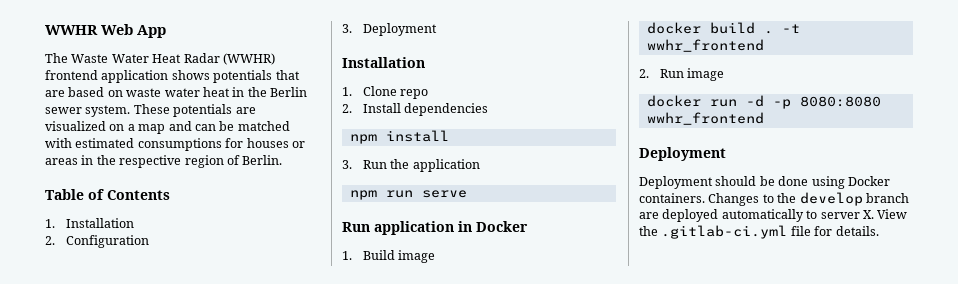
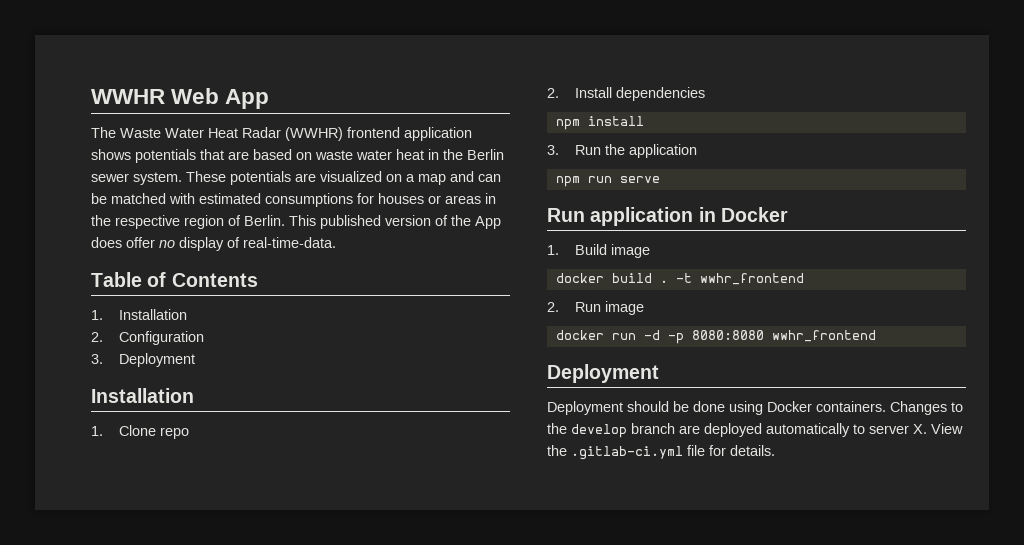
(283, 160) none -> [289,215,501,229] [91,237,336,251] This published version of the App does offer no display of real-time-data.

